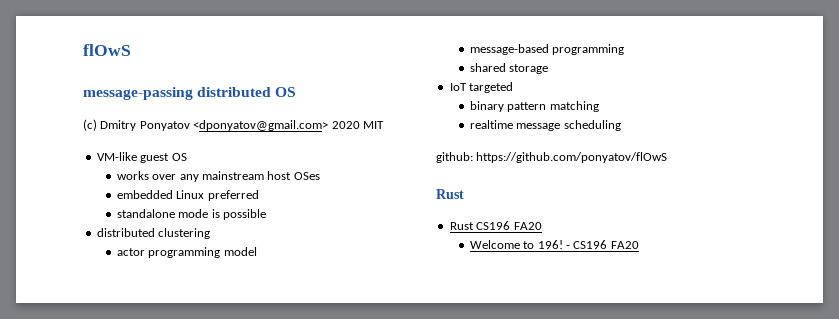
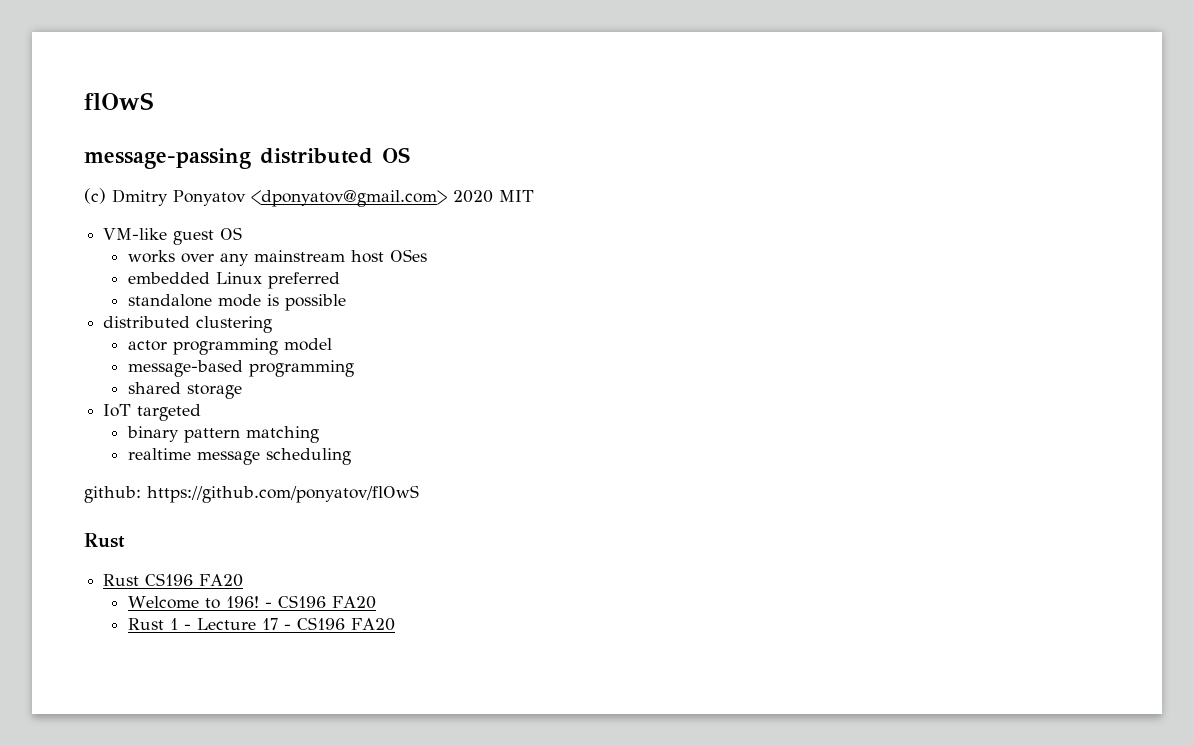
(639, 245) none -> [127,617,395,631] // Rust 1 - Lecture 17 - CS196 FA20

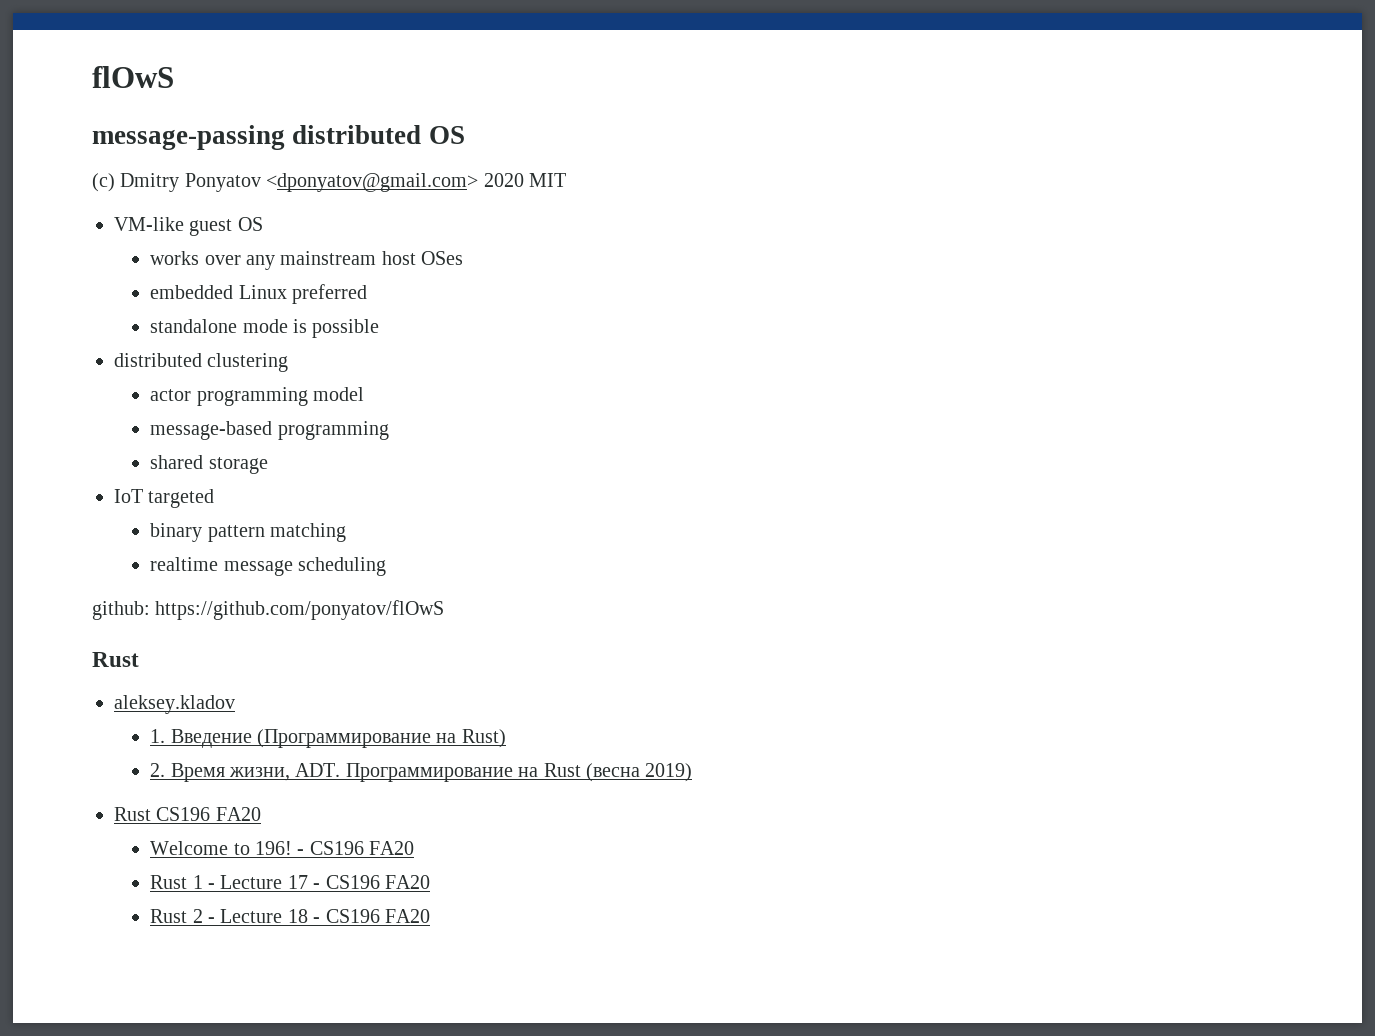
(125, 540) none -> [114,695,235,714] [150,729,506,748] [150,763,693,782] // aleksey.kladov // 1. Введение (Программирование на Rust) // 2. Время жизни, ADT. Программирование на Rust (весна 2019)
(395, 624) none -> [150,909,431,923] // Rust 2 - Lecture 18 - CS196 FA20

